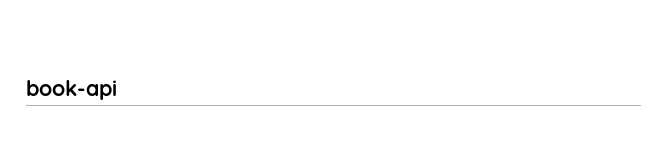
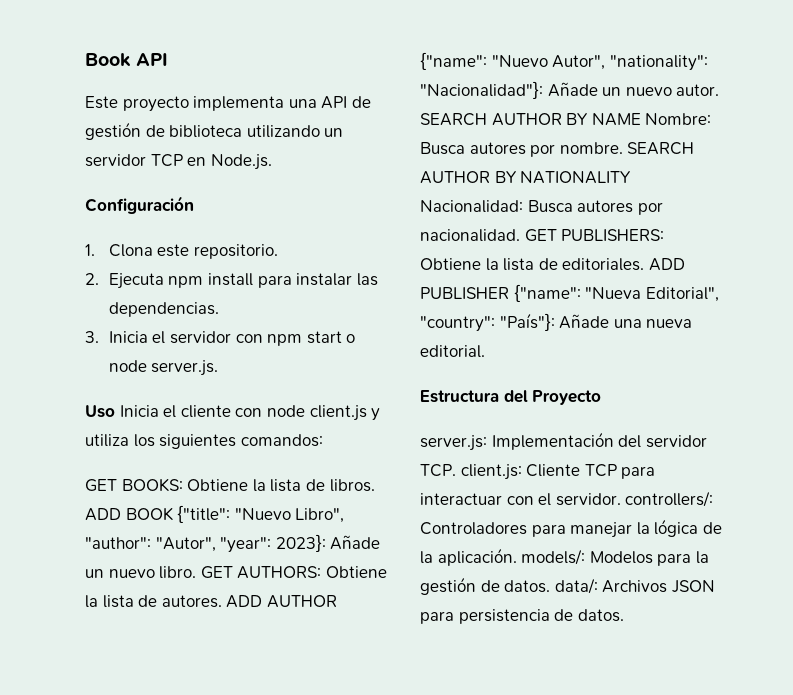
[26,80,117,100] book-api -> [85,53,169,67] [85,96,371,112] [85,122,344,140] [85,154,272,170] [85,196,194,214] [85,244,279,259] [85,273,378,289] [108,302,219,317] [85,331,356,346] [108,360,219,376] [85,405,381,421] [85,434,323,449] [85,478,375,492] [85,505,345,523] [85,534,381,553] [85,566,387,579] [85,595,337,608] [420,52,708,71] [420,81,720,99] [420,113,712,126] [420,142,695,157] [420,171,632,184] [420,200,663,215] [420,229,665,242] [420,258,685,271] [420,284,719,302] [420,313,693,332] [420,345,485,358] [420,390,602,405] [420,432,707,451] [420,464,656,480] [420,491,714,507] [420,519,722,538] [420,548,709,566] [420,577,715,595] [420,609,624,624] Book API // Este proyecto implementa una API de gestión de biblioteca utilizando un servidor TCP en Node.js. // Configuración // 1. Clona este repositorio. // 2. Ejecuta npm install para instalar las dependencias. // 3. Inicia el servidor con npm start o node server.js. // Uso Inicia el cliente con node client.js y utiliza los siguientes comandos: // GET BOOKS: Obtiene la lista de libros. ADD BOOK {"title": "Nuevo Libro", "author": "Autor", "year": 2023}: Añade un nuevo libro. GET AUTHORS: Obtiene la lista de autores. ADD AUTHOR {"name": "Nuevo Autor", "nationality": "Nacionalidad"}: Añade un nuevo autor. SEARCH AUTHOR BY NAME Nombre: Busca autores por nombre. SEARCH AUTHOR BY NATIONALITY Nacionalidad: Busca autores por nacionalidad. GET PUBLISHERS: Obtiene la lista de editoriales. ADD PUBLISHER {"name": "Nueva Editorial", "country": "País"}: Añade una nueva editorial. // Estructura del Proyecto // server.js: Implementación del servidor TCP. client.js: Cliente TCP para interactuar con el servidor. controllers/: Controladores para manejar la lógica de la aplicación. models/: Modelos para la gestión de datos. data/: Archivos JSON para persistencia de datos.

